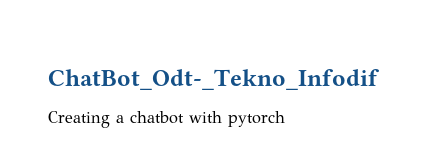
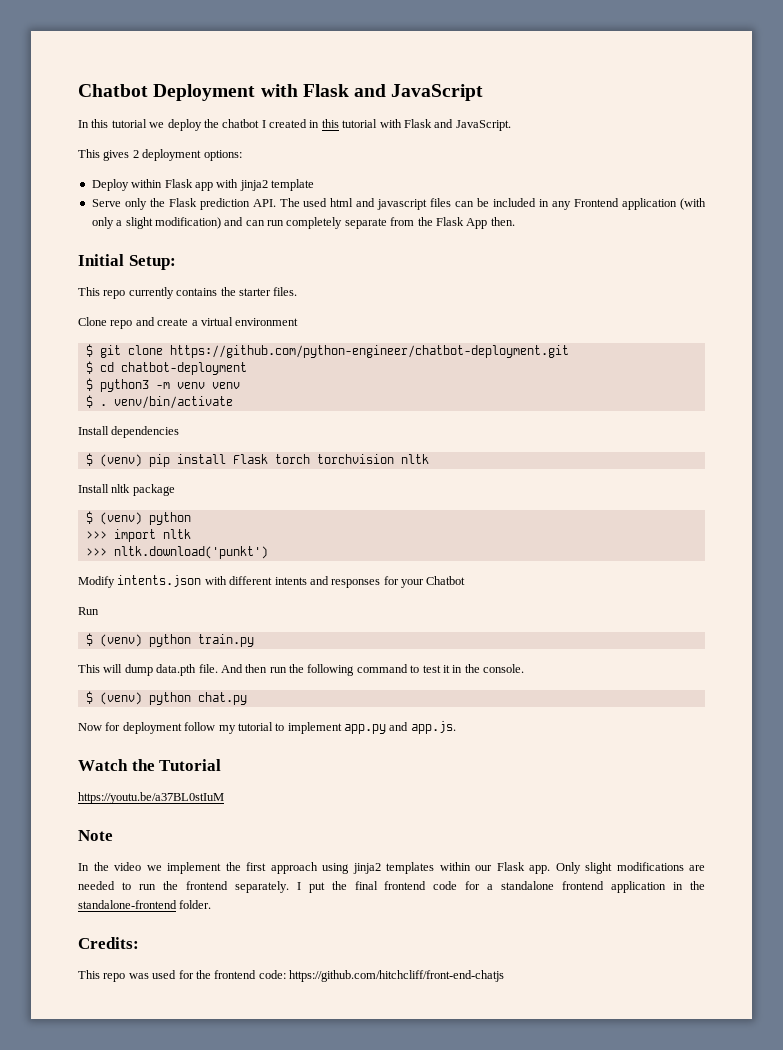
[48,69,379,90] [48,111,285,128] ChatBot_Odt-_Tekno_Infodif // Creating a chatbot with pytorch -> [78,84,484,101] [78,119,511,131] [78,149,242,161] [91,179,314,191] [91,198,707,210] [91,217,515,229] [78,254,176,270] [78,287,298,299] [78,317,299,329] [85,344,569,358] [85,361,247,375] [85,378,240,392] [85,395,233,409] [78,426,180,438] [85,453,429,467] [78,484,175,496] [85,511,191,525] [85,529,191,542] [85,546,268,559] [78,575,466,588] [78,607,99,615] [85,633,254,647] [78,664,524,676] [85,691,247,705] [78,721,456,734] [78,759,222,771] [78,792,224,804] [78,830,113,841] [78,862,705,874] [78,881,706,893] [78,900,212,909] [78,937,139,949] [78,970,504,982] Chatbot Deployment with Flask and JavaScript // In this tutorial we deploy the chatbot I created in this tutorial with Flask and JavaScript. // This gives 2 deployment options: // Deploy within Flask app with jinja2 template // Serve only the Flask prediction API. The used html and javascript files can be included in any Frontend application (with only a slight modification) and can run completely separate from the Flask App then. // Initial Setup: // This repo currently contains the starter files. // Clone repo and create a virtual environment // $ git clone https://github.com/python-engineer/chatbot-deployment.git // $ cd chatbot-deployment // $ python3 -m venv venv // $ . venv/bin/activate // Install dependencies // $ (venv) pip install Flask torch torchvision nltk // Install nltk package // $ (venv) python // >>> import nltk // >>> nltk.download('punkt') // Modify intents.json with different intents and responses for your Chatbot // Run // $ (venv) python train.py // This will dump data.pth file. And then run the following command to test it in the console. // $ (venv) python chat.py // Now for deployment follow my tutorial to implement app.py and app.js. // Watch the Tutorial // https://youtu.be/a37BL0stIuM // Note // In the video we implement the first approach using jinja2 templates within our Flask app. Only slight modifications are needed to run the frontend separately. I put the final frontend code for a standalone frontend application in the standalone-frontend folder. // Credits: // This repo was used for the frontend code: https://github.com/hitchcliff/front-end-chatjs

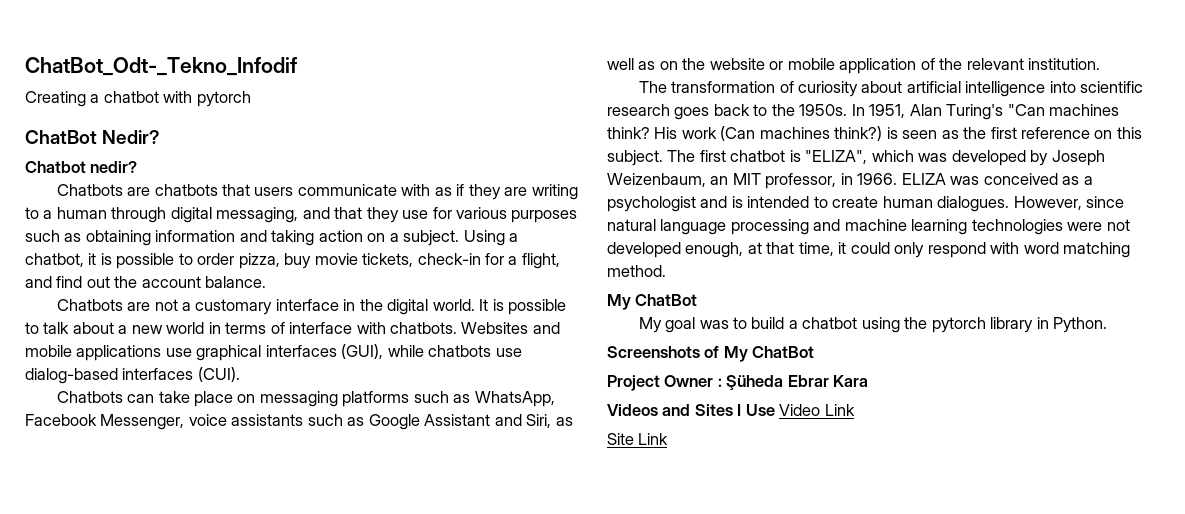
[78,84,484,101] [78,119,511,131] [78,149,242,161] [91,179,314,191] [91,198,707,210] [91,217,515,229] [78,254,176,270] [78,287,298,299] [78,317,299,329] [85,344,569,358] [85,361,247,375] [85,378,240,392] [85,395,233,409] [78,426,180,438] [85,453,429,467] [78,484,175,496] [85,511,191,525] [85,529,191,542] [85,546,268,559] [78,575,466,588] [78,607,99,615] [85,633,254,647] [78,664,524,676] [85,691,247,705] [78,721,456,734] [78,759,222,771] [78,792,224,804] [78,830,113,841] [78,862,705,874] [78,881,706,893] [78,900,212,909] [78,937,139,949] [78,970,504,982] Chatbot Deployment with Flask and JavaScript // In this tutorial we deploy the chatbot I created in this tutorial with Flask and JavaScript. // This gives 2 deployment options: // Deploy within Flask app with jinja2 template // Serve only the Flask prediction API. The used html and javascript files can be included in any Frontend application (with only a slight modification) and can run completely separate from the Flask App then. // Initial Setup: // This repo currently contains the starter files. // Clone repo and create a virtual environment // $ git clone https://github.com/python-engineer/chatbot-deployment.git // $ cd chatbot-deployment // $ python3 -m venv venv // $ . venv/bin/activate // Install dependencies // $ (venv) pip install Flask torch torchvision nltk // Install nltk package // $ (venv) python // >>> import nltk // >>> nltk.download('punkt') // Modify intents.json with different intents and responses for your Chatbot // Run // $ (venv) python train.py // This will dump data.pth file. And then run the following command to test it in the console. // $ (venv) python chat.py // Now for deployment follow my tutorial to implement app.py and app.js. // Watch the Tutorial // https://youtu.be/a37BL0stIuM // Note // In the video we implement the first approach using jinja2 templates within our Flask app. Only slight modifications are needed to run the frontend separately. I put the final frontend code for a standalone frontend application in the standalone-frontend folder. // Credits: // This repo was used for the frontend code: https://github.com/hitchcliff/front-end-chatjs -> [25,57,297,76] [25,91,251,107] [25,130,161,144] [25,161,138,173] [56,184,578,200] [25,207,578,223] [25,230,519,246] [25,253,560,269] [25,276,267,288] [56,299,567,315] [25,322,560,334] [25,344,522,361] [25,367,240,384] [56,391,555,407] [25,414,573,430] [607,58,1101,74] [638,81,1144,97] [607,104,1120,120] [607,126,1142,141] [607,150,1105,166] [607,173,1093,189] [607,196,1125,212] [607,219,1130,235] [607,242,1131,258] [607,265,666,277] [607,294,698,310] [638,317,1108,333] [607,346,815,362] [607,375,869,391] [607,404,855,416] [607,433,669,445] ChatBot_Odt-_Tekno_Infodif // Creating a chatbot with pytorch // ChatBot Nedir? // Chatbot nedir? // Chatbots are chatbots that users communicate with as if they are writing to a human through digital messaging, and that they use for various purposes such as obtaining information and taking action on a subject. Using a chatbot, it is possible to order pizza, buy movie tickets, check-in for a flight, and find out the account balance. // Chatbots are not a customary interface in the digital world. It is possible to talk about a new world in terms of interface with chatbots. Websites and mobile applications use graphical interfaces (GUI), while chatbots use dialog-based interfaces (CUI). // Chatbots can take place on messaging platforms such as WhatsApp, Facebook Messenger, voice assistants such as Google Assistant and Siri, as well as on the website or mobile application of the relevant institution. // The transformation of curiosity about artificial intelligence into scientific research goes back to the 1950s. In 1951, Alan Turing's "Can machines think? His work (Can machines think?) is seen as the first reference on this subject. The first chatbot is "ELIZA", which was developed by Joseph Weizenbaum, an MIT professor, in 1966. ELIZA was conceived as a psychologist and is intended to create human dialogues. However, since natural language processing and machine learning technologies were not developed enough, at that time, it could only respond with word matching method. // My ChatBot // My goal was to build a chatbot using the pytorch library in Python. // Screenshots of My ChatBot // Project Owner : Şüheda Ebrar Kara // Videos and Sites I Use Video Link // Site Link

